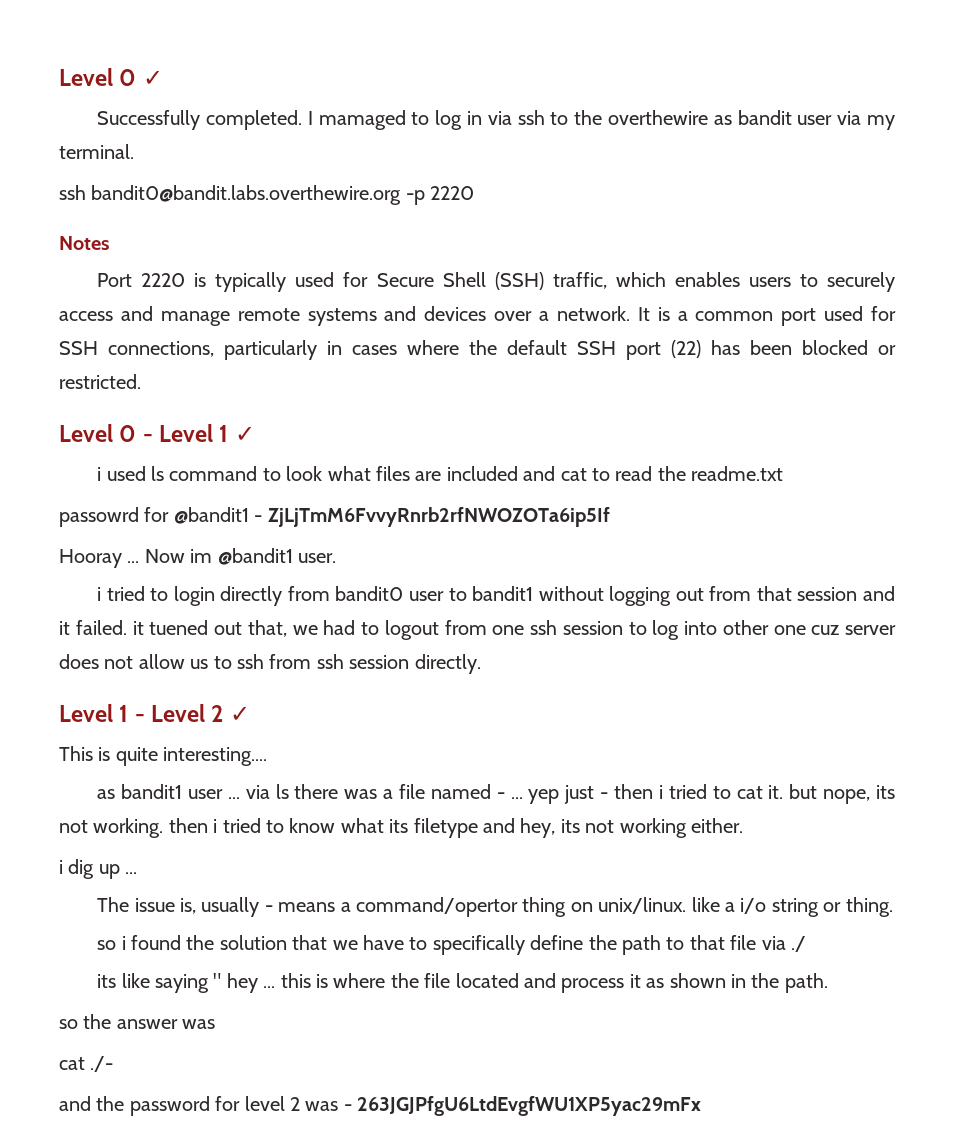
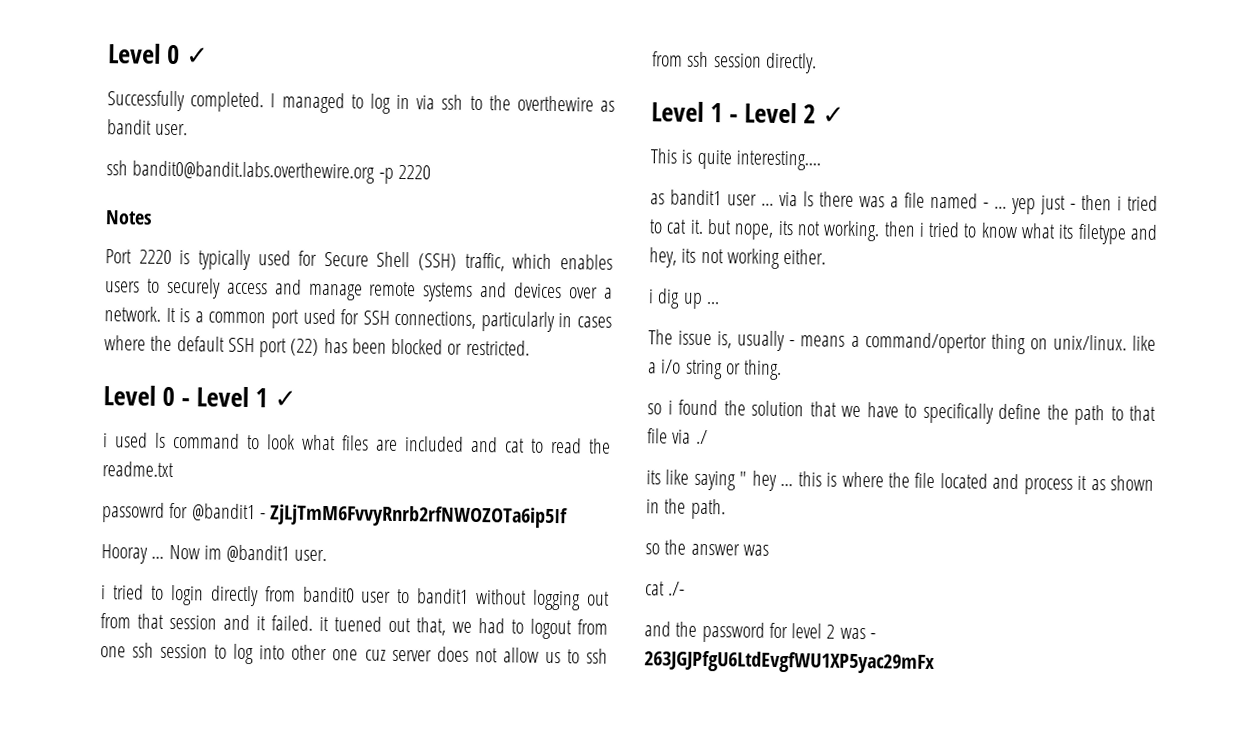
[318,110,406,130] mamaged -> [281,92,345,114] managed
[797,111,896,130] [59,144,134,159] user via my terminal. -> [155,123,189,136] user.

